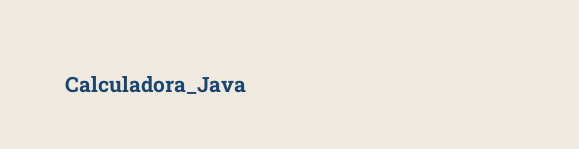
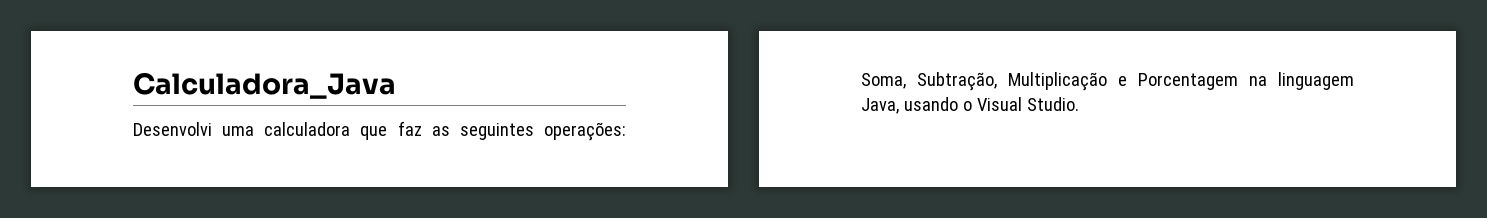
(246, 85) none -> [133,121,626,141] [861,72,1354,91] [861,97,1079,114] // Desenvolvi uma calculadora que faz as seguintes operações: Soma, Subtração, Multiplicação e Porcentagem na linguagem Java, usando o Visual Studio.

